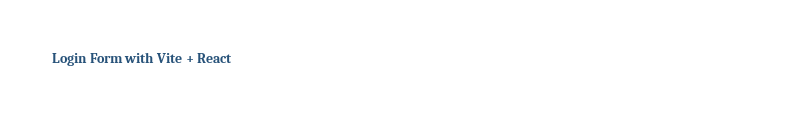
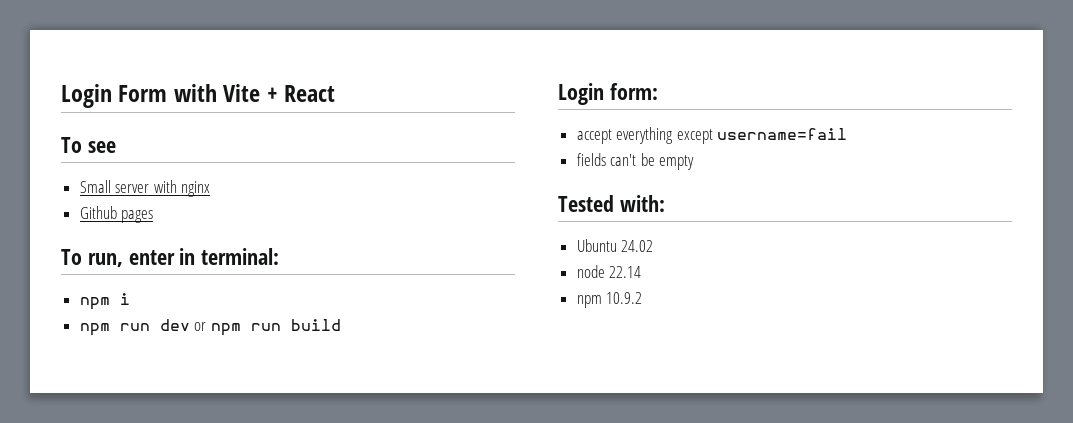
(233, 58) none -> [61,137,116,153] [79,180,211,197] [79,206,154,223] [61,248,280,267] [79,293,130,310] [79,319,341,336] [558,83,658,105] [576,127,848,144] [576,153,695,170] [558,195,665,212] [576,239,654,252] [576,265,642,278] [576,292,643,308] // To see // Small server with nginx // Github pages // To run, enter in terminal: // npm i // npm run dev or npm run build // Login form: // accept everything except username=fail // fields can't be empty // Tested with: // Ubuntu 24.02 // node 22.14 // npm 10.9.2

